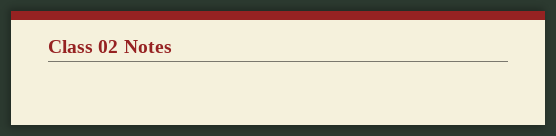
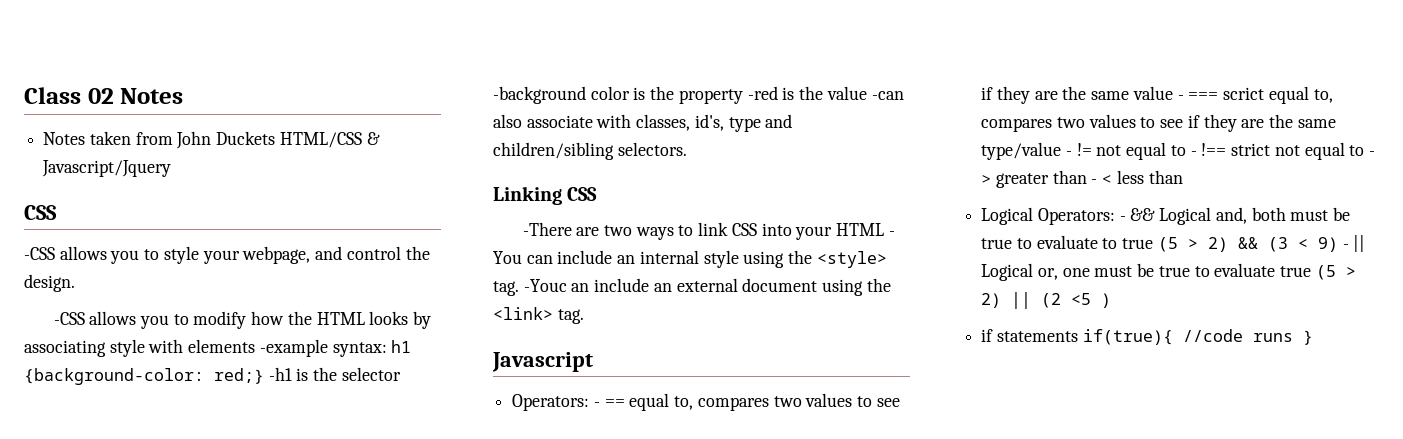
(172, 46) none -> [43,131,380,149] [42,160,172,177] [24,205,57,220] [24,246,430,264] [24,274,75,292] [53,311,432,329] [24,339,412,357] [24,367,401,385] [493,86,904,104] [493,114,793,132] [493,142,687,160] [493,186,598,205] [522,222,895,240] [493,250,887,268] [493,278,891,296] [493,307,584,324] [492,352,593,372] [512,393,900,411] [981,86,1333,104] [981,114,1336,132] [981,142,1375,160] [981,170,1183,188] [981,207,1351,225] [981,235,1366,252] [981,263,1356,281] [981,292,1112,309] [981,329,1313,345] // Notes taken from John Duckets HTML/CSS & Javascript/Jquery // CSS // -CSS allows you to style your webpage, and control the design. // -CSS allows you to modify how the HTML looks by associating style with elements -example syntax: h1 {background-color: red;} -h1 is the selector -background color is the property -red is the value -can also associate with classes, id's, type and children/sibling selectors. // Linking CSS // -There are two ways to link CSS into your HTML - You can include an internal style using the <style> tag. -Youc an include an external document using the <link> tag. // Javascript // Operators: - == equal to, compares two values to see if they are the same value - === scrict equal to, compares two values to see if they are the same type/value - != not equal to - !== strict not equal to - > greater than - < less than // Logical Operators: - && Logical and, both must be true to evaluate to true (5 > 2) && (3 < 9) - || Logical or, one must be true to evaluate true (5 > 2) || (2 <5 ) // if statements if(true){ //code runs }

